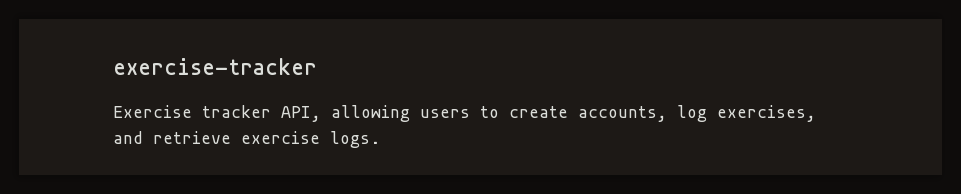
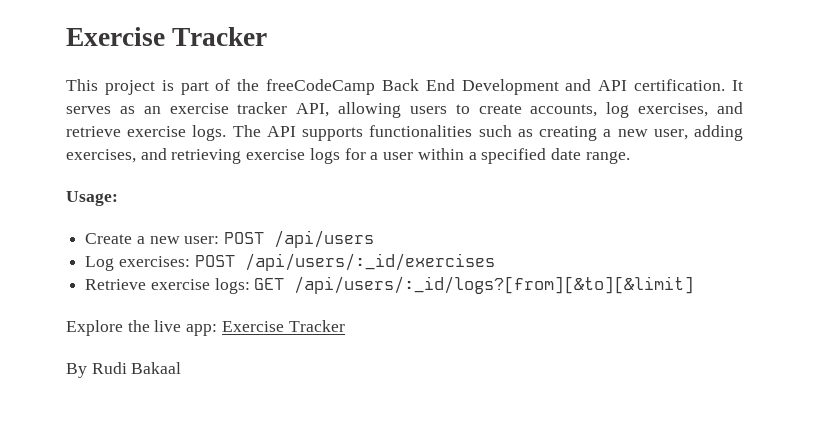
[113,58,317,75] [113,105,192,118] exercise-tracker // Exercise -> [66,27,268,46] [66,79,743,95] [66,103,229,114] Exercise Tracker // This project is part of the freeCodeCamp Back End Development and API certification. It serves as an exercise
(380, 139) none -> [232,125,744,141] [66,148,630,164] [66,191,118,206] [85,230,375,248] [85,253,495,271] [85,276,695,294] [66,320,345,336] [66,362,182,378] The API supports functionalities such as creating a new user, adding exercises, and retrieving exercise logs for a user within a specified date range. // Usage: // Create a new user: POST /api/users // Log exercises: POST /api/users/:_id/exercises // Retrieve exercise logs: GET /api/users/:_id/logs?[from][&to][&limit] // Explore the live app: Exercise Tracker // By Rudi Bakaal

